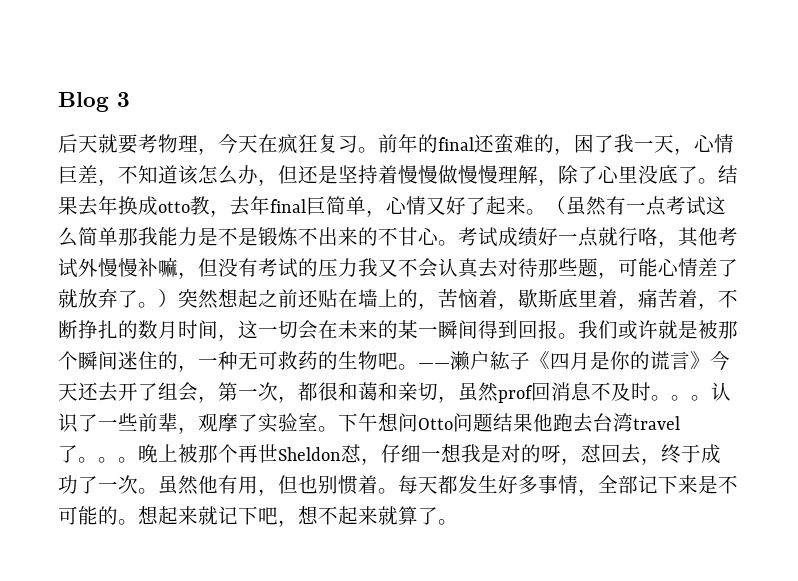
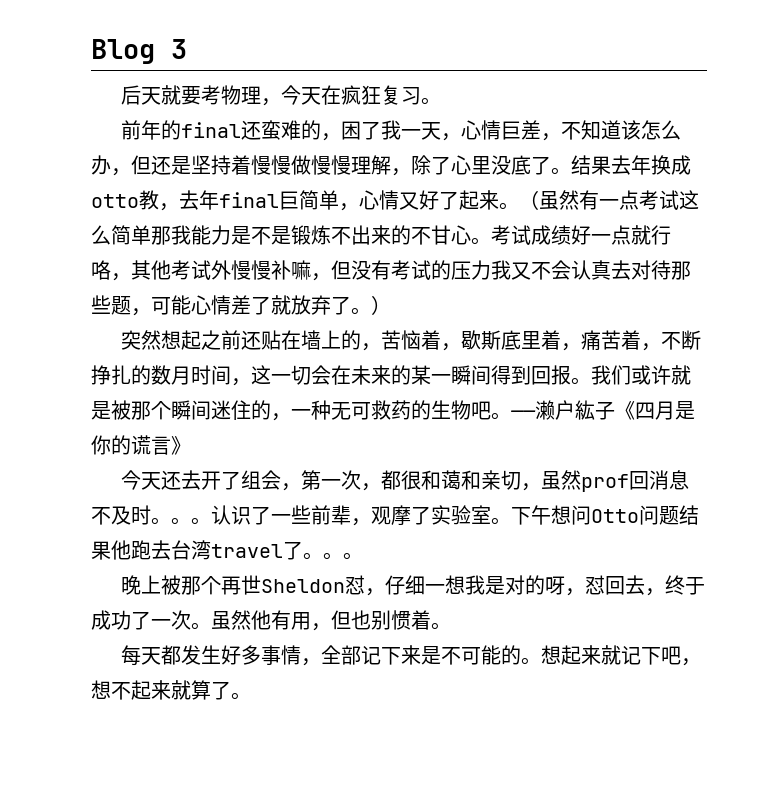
(378, 150) none -> (441, 101) //
(178, 298) none -> (391, 305) //
(710, 360) none -> (191, 445) //
(138, 460) none -> (363, 556) //
(398, 491) none -> (451, 626) //

